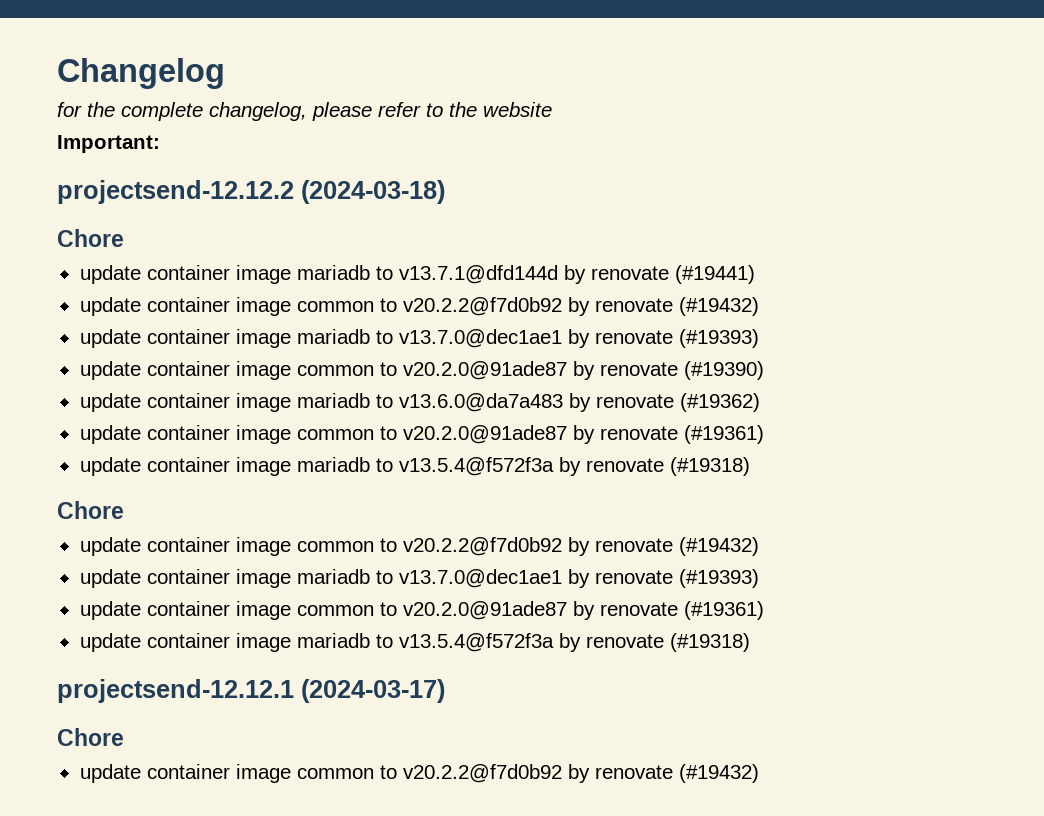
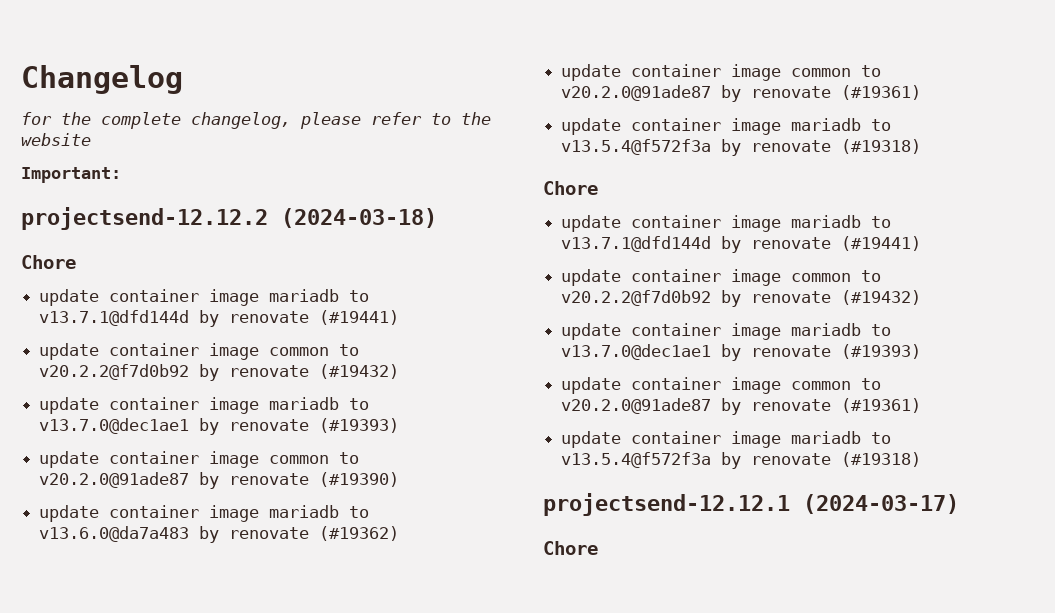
(124, 510) none -> [561,215,892,232] [561,236,922,253] // update container image mariadb to v13.7.1@dfd144d by renovate (#19441)
[79,764,759,783] // update container image common to v20.2.2@f7d0b92 by renovate (#19432) -> (598, 548) none

